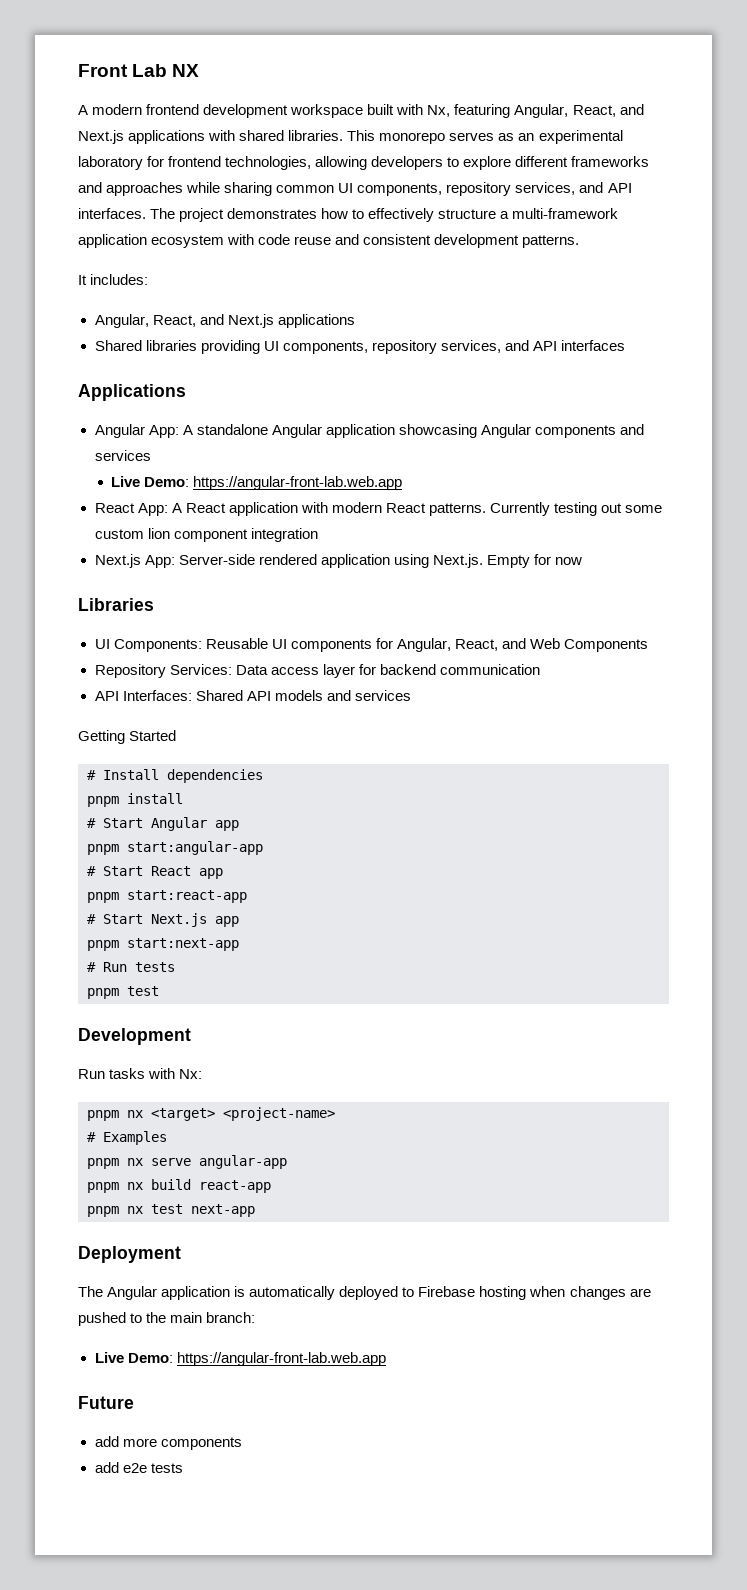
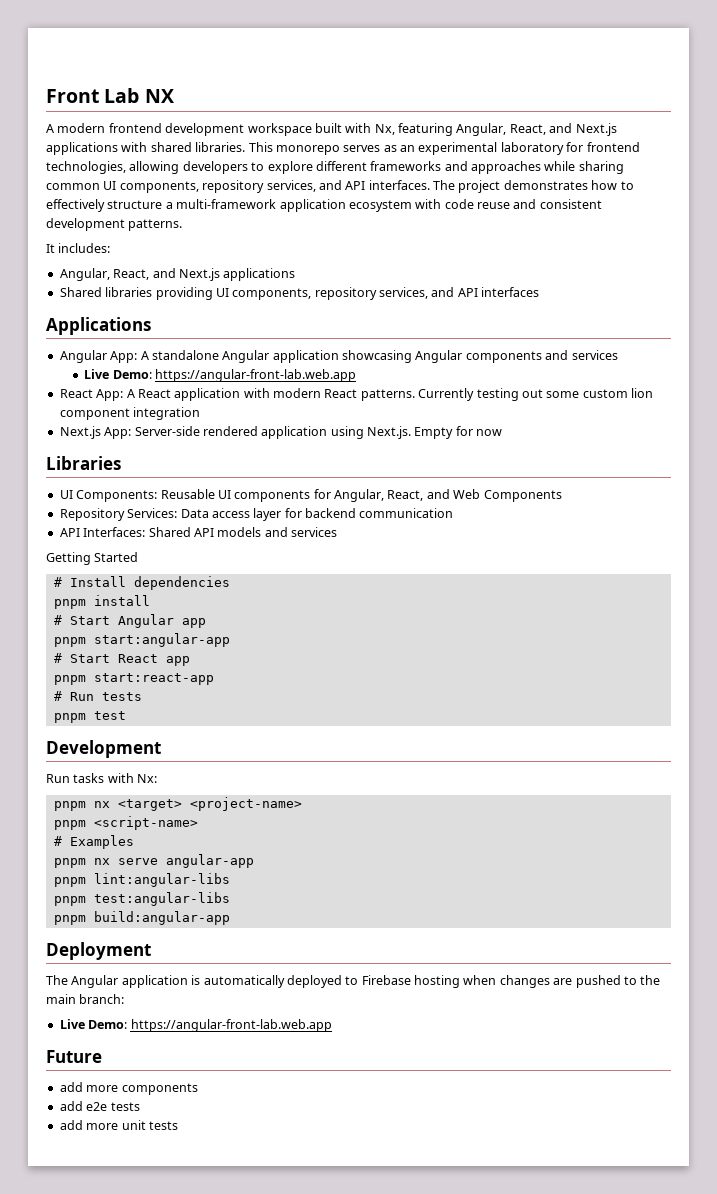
[87,913,239,927] [87,938,239,951] // # Start Next.js app // pnpm start:next-app -> (214, 679) none
(335, 1114) none -> [53,816,198,830] // pnpm <script-name>
[127,1179,271,1193] [87,1204,255,1217] nx build react-app // pnpm nx test next-app -> [93,873,230,887] [53,892,230,906] [53,911,230,925] lint:angular-libs // pnpm test:angular-libs // pnpm build:angular-app
(183, 1468) none -> [59,1120,178,1130] // add more unit tests

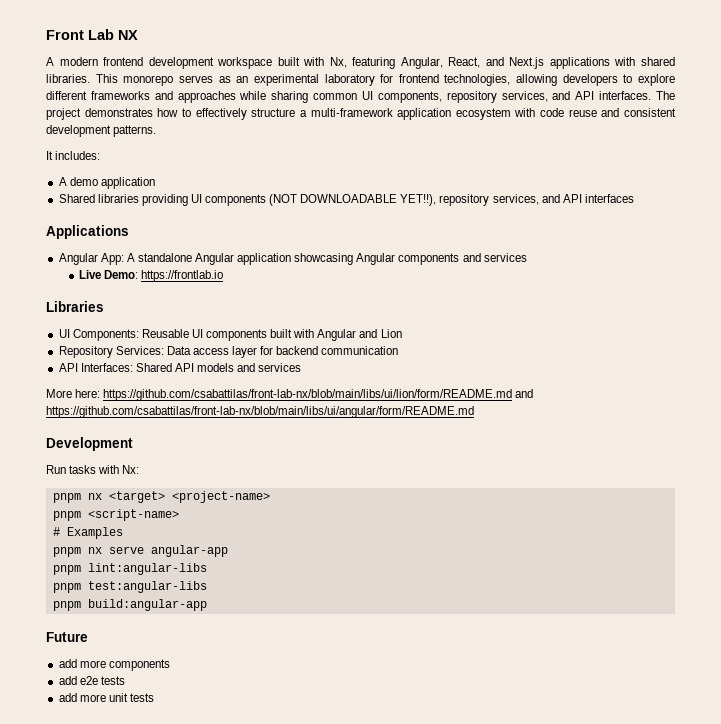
[59,268,296,281] Angular, React, and Next.js applications -> [58,177,155,189] A demo application
[232,288,312,300] components, -> [205,194,437,206] components (NOT DOWNLOADABLE YET!!),
[155,369,357,382] [59,388,653,401] [59,407,201,420] [59,426,503,439] https://angular-front-lab.web.app // React App: A React application with modern React patterns. Currently testing out some custom lion component integration // Next.js App: Server-side rendered application using Next.js. Empty for now -> [141,270,224,282] https://frontlab.io
[313,489,562,502] for Angular, React, and Web Components -> [270,329,402,341] built with Angular and Lion
[46,552,139,565] [53,576,230,590] [53,595,150,609] [53,614,206,628] [53,633,230,647] [53,653,190,666] [53,673,214,685] [53,691,142,701] [53,711,126,723] Getting Started // # Install dependencies // pnpm install // # Start Angular app // pnpm start:angular-app // # Start React app // pnpm start:react-app // # Run tests // pnpm test -> [46,389,534,401] [46,406,474,418] More here: https://github.com/csabattilas/front-lab-nx/blob/main/libs/ui/lion/form/README.md and https://github.com/csabattilas/front-lab-nx/blob/main/libs/ui/angular/form/README.md
[46,942,151,960] [46,975,661,988] [46,994,125,1004] [59,1019,332,1032] // Deployment // The Angular application is automatically deployed to Firebase hosting when changes are pushed to the main branch: // Live Demo: https://angular-front-lab.web.app -> (207, 605) none

